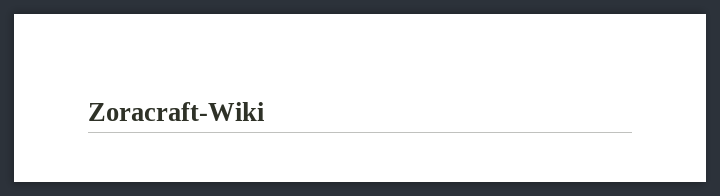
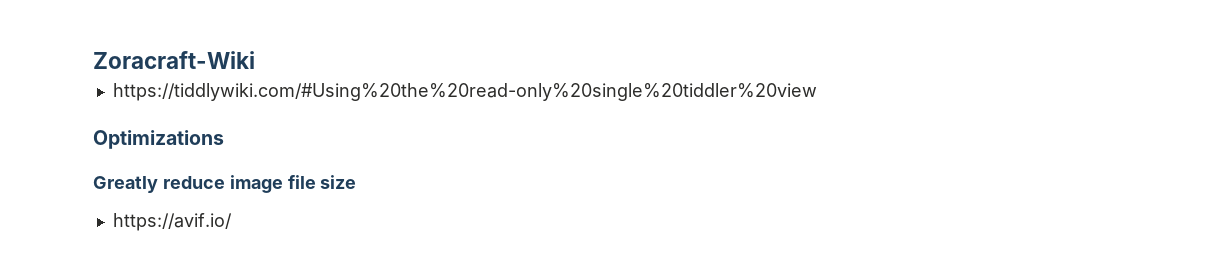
(264, 111) none -> [112,83,817,101] [93,130,224,149] [93,175,357,193] [112,213,232,231] // https://tiddlywiki.com/#Using%20the%20read-only%20single%20tiddler%20view // Optimizations // Greatly reduce image file size // https://avif.io/

